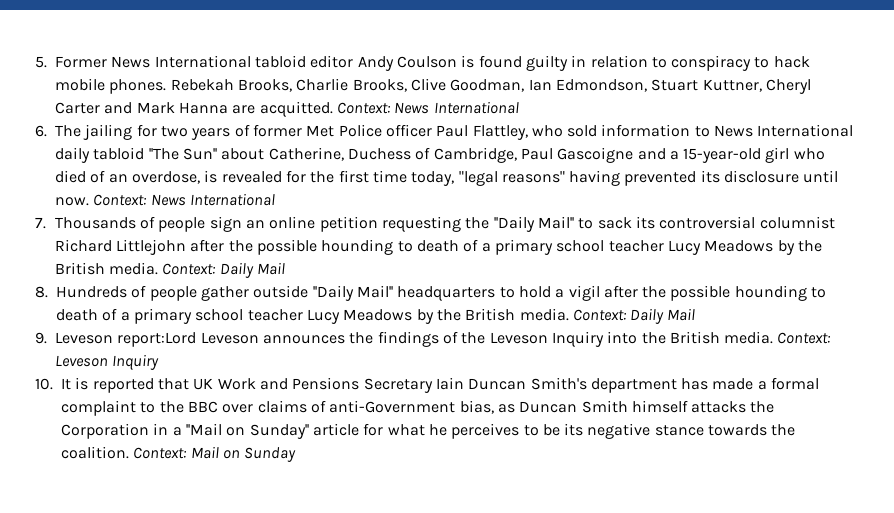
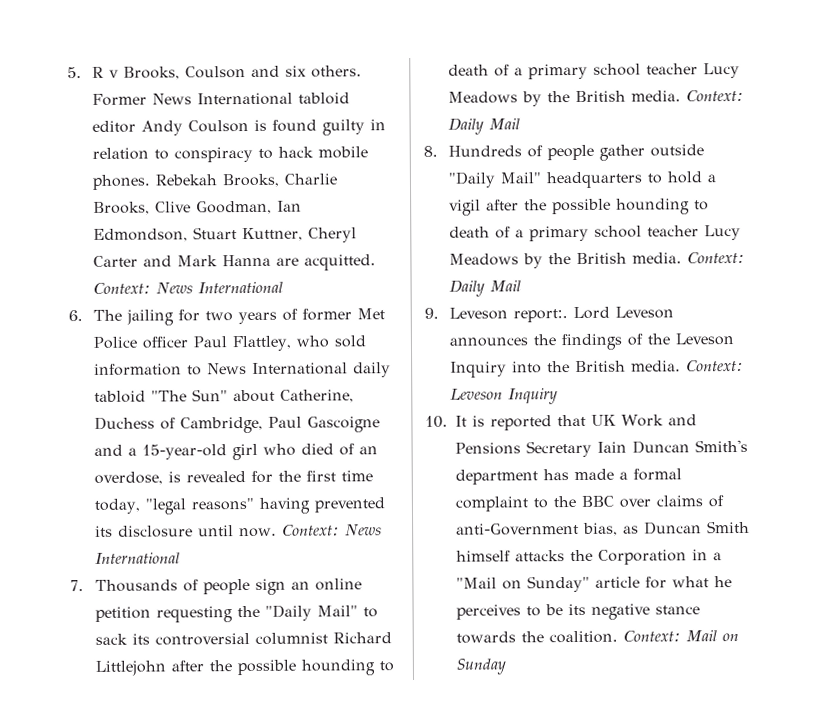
(47, 62) none -> [91,65,362,80] R v Brooks, Coulson and six others.
[148,148,217,160] ''The Sun'' -> [150,389,228,402] "The Sun"
[493,216,574,232] ''Daily Mail'' -> [264,604,358,621] "Daily Mail"
[312,285,393,301] ''Daily Mail'' -> [447,171,541,188] "Daily Mail"
[117,332,197,347] report:Lord -> [512,306,610,323] report:. Lord
[185,423,309,439] ''Mail on Sunday'' -> [456,575,590,593] "Mail on Sunday"

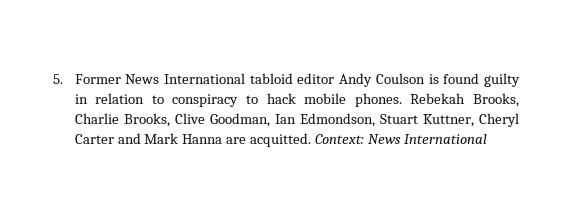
[91,65,362,80] R v Brooks, Coulson and six others. -> (63, 79) none
[68,308,385,326] [92,335,366,352] [93,362,391,378] [93,389,354,403] [93,416,380,434] [93,443,378,461] [93,470,373,485] [93,497,385,515] [94,524,382,538] [94,552,180,564] [70,578,362,595] [94,604,378,623] [94,632,392,646] [94,659,394,676] [447,62,740,80] [447,89,744,107] [447,117,520,135] [423,144,704,161] [447,171,716,189] [448,198,709,216] [448,224,741,242] [448,251,745,269] [448,279,521,297] [424,306,674,323] [448,333,734,351] [449,359,744,378] [449,388,558,405] [425,414,697,431] [455,439,748,458] [455,468,682,485] [455,495,724,512] [456,520,750,536] [456,549,722,565] [456,575,732,593] [456,603,700,620] [456,630,739,644] [456,658,506,675] // 6. The jailing for two years of former Met Police officer Paul Flattley, who sold information to News International daily tabloid "The Sun" about Catherine, Duchess of Cambridge, Paul Gascoigne and a 15-year-old girl who died of an overdose, is revealed for the first time today, "legal reasons" having prevented its disclosure until now. Context: News International // 7. Thousands of people sign an online petition requesting the "Daily Mail" to sack its controversial columnist Richard Littlejohn after the possible hounding to death of a primary school teacher Lucy Meadows by the British media. Context: Daily Mail // 8. Hundreds of people gather outside "Daily Mail" headquarters to hold a vigil after the possible hounding to death of a primary school teacher Lucy Meadows by the British media. Context: Daily Mail // 9. Leveson report:. Lord Leveson announces the findings of the Leveson Inquiry into the British media. Context: Leveson Inquiry // 10. It is reported that UK Work and Pensions Secretary Iain Duncan Smith's department has made a formal complaint to the BBC over claims of anti-Government bias, as Duncan Smith himself attacks the Corporation in a "Mail on Sunday" article for what he perceives to be its negative stance towards the coalition. Context: Mail on Sunday -> (487, 139) none

